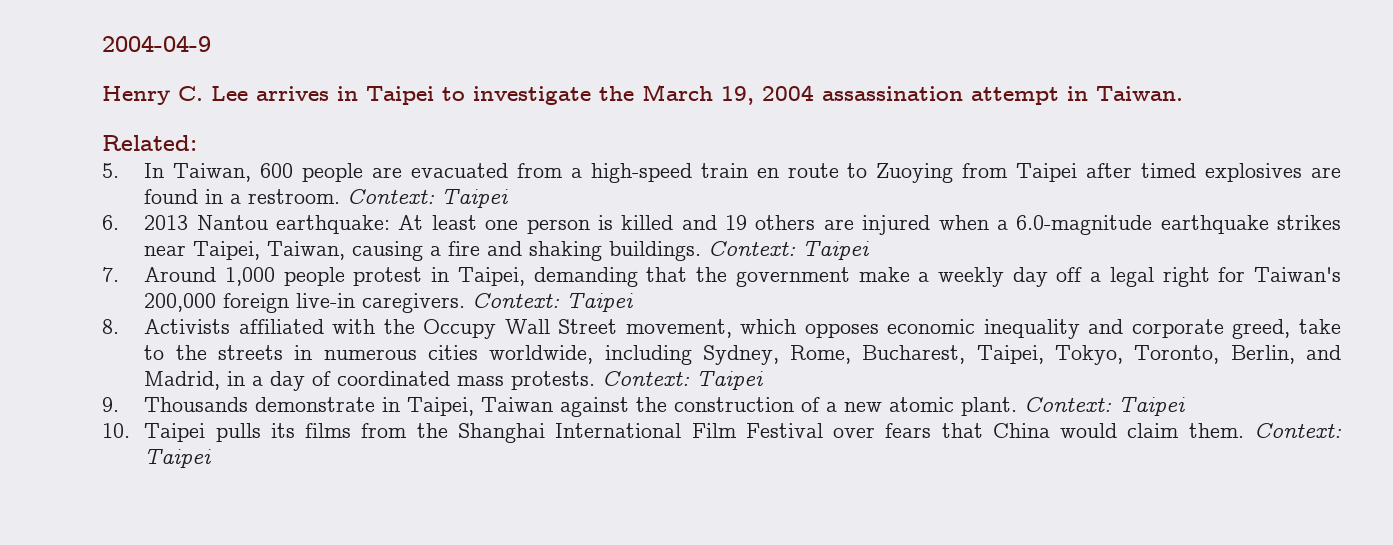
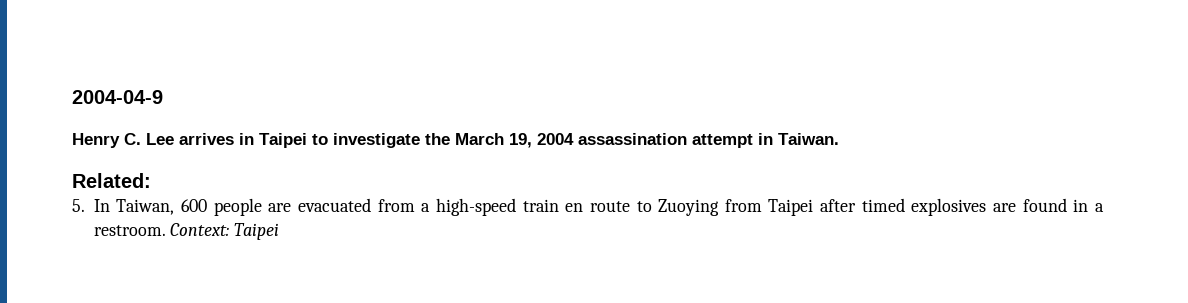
[102,215,1342,235] [144,241,871,261] [102,267,1341,287] [144,293,635,313] [102,319,1341,339] [144,345,1341,365] [144,371,765,391] [102,397,1187,417] [102,423,1342,443] [144,449,213,468] // 6. 2013 Nantou earthquake: At least one person is killed and 19 others are injured when a 6.0-magnitude earthquake strikes near Taipei, Taiwan, causing a fire and shaking buildings. Context: Taipei // 7. Around 1,000 people protest in Taipei, demanding that the government make a weekly day off a legal right for Taiwan's 200,000 foreign live-in caregivers. Context: Taipei // 8. Activists affiliated with the Occupy Wall Street movement, which opposes economic inequality and corporate greed, take to the streets in numerous cities worldwide, including Sydney, Rome, Bucharest, Taipei, Tokyo, Toronto, Berlin, and Madrid, in a day of coordinated mass protests. Context: Taipei // 9. Thousands demonstrate in Taipei, Taiwan against the construction of a new atomic plant. Context: Taipei // 10. Taipei pulls its films from the Shanghai International Film Festival over fears that China would claim them. Context: Taipei -> (280, 231) none

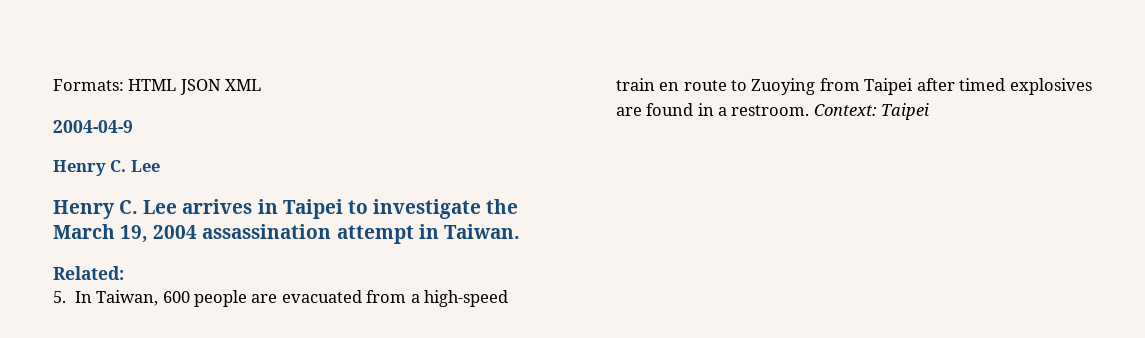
(72, 97) none -> [53,79,262,95] Formats: HTML JSON XML //
(174, 139) none -> [53,200,178,219] // Henry C. Lee

